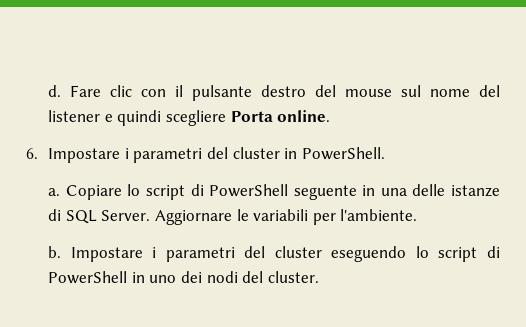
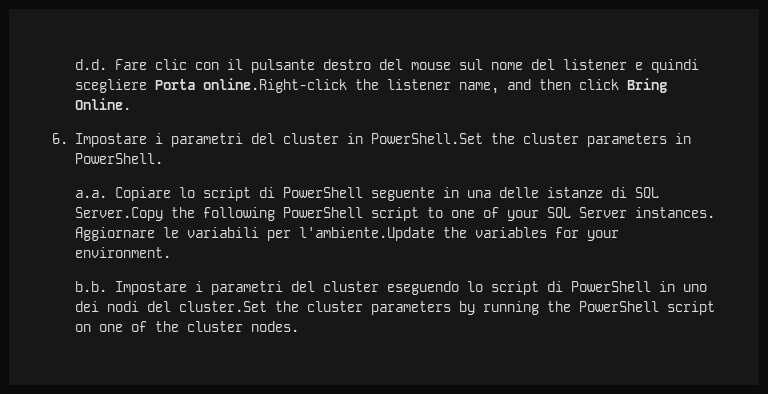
[48,85,62,97] d. -> [74,59,107,70] d.d.
[277,110,331,122] online. -> [202,78,667,94] [74,98,131,110] online.Right-click the listener name, and then click Bring Online.
(298, 153) none -> [370,133,691,147] PowerShell.Set the cluster parameters in
[48,188,61,196] a. -> [74,190,107,198] a.a.
[101,209,418,225] [48,246,62,258] Server. Aggiornare le variabili per l'ambiente. // b. -> [74,207,715,221] [74,227,619,241] [74,247,171,258] [74,281,107,292] Server.Copy the following PowerShell script to one of your SQL Server instances. Aggiornare le variabili per l'ambiente.Update the variables for your environment. // b.b.
[267,271,319,283] cluster. -> [178,301,715,315] [74,321,299,332] cluster.Set the cluster parameters by running the PowerShell script on one of the cluster nodes.

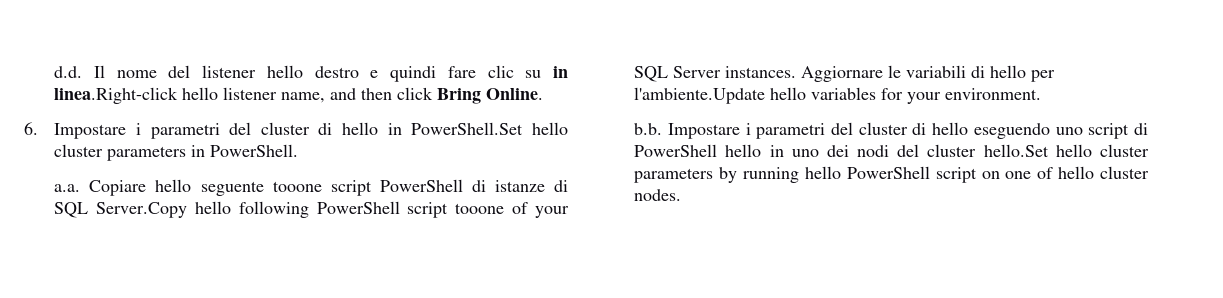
[114,59,699,73] [74,78,379,93] Fare clic con il pulsante destro del mouse sul nome del listener e quindi scegliere Porta online.Right-click the -> [94,65,568,82] [54,87,219,104] Il nome del listener hello destro e quindi fare clic su in linea.Right-click hello
(339, 138) none -> [318,122,379,135] di hello
[490,133,515,144] the -> [532,122,568,135] hello
[178,187,539,201] lo script di PowerShell seguente in una delle -> [155,179,486,196] hello seguente tooone script PowerShell di
[170,207,195,218] the -> [194,201,231,214] hello
[426,207,475,218] to one -> [455,203,505,214] tooone
(259, 232) none -> [971,65,1027,78] di hello
[442,227,467,238] the -> [770,87,807,100] hello
[386,281,651,295] eseguendo lo script di PowerShell -> [912,122,1148,139] [634,144,762,157] di hello eseguendo uno script di PowerShell hello
[178,301,299,312] cluster.Set the -> [927,144,1092,157] cluster hello.Set hello
[546,301,571,312] the -> [804,166,841,179] hello
[154,321,179,332] the -> [1058,166,1095,179] hello

